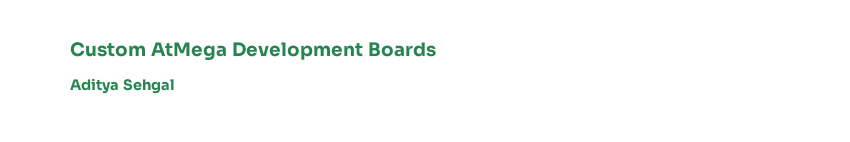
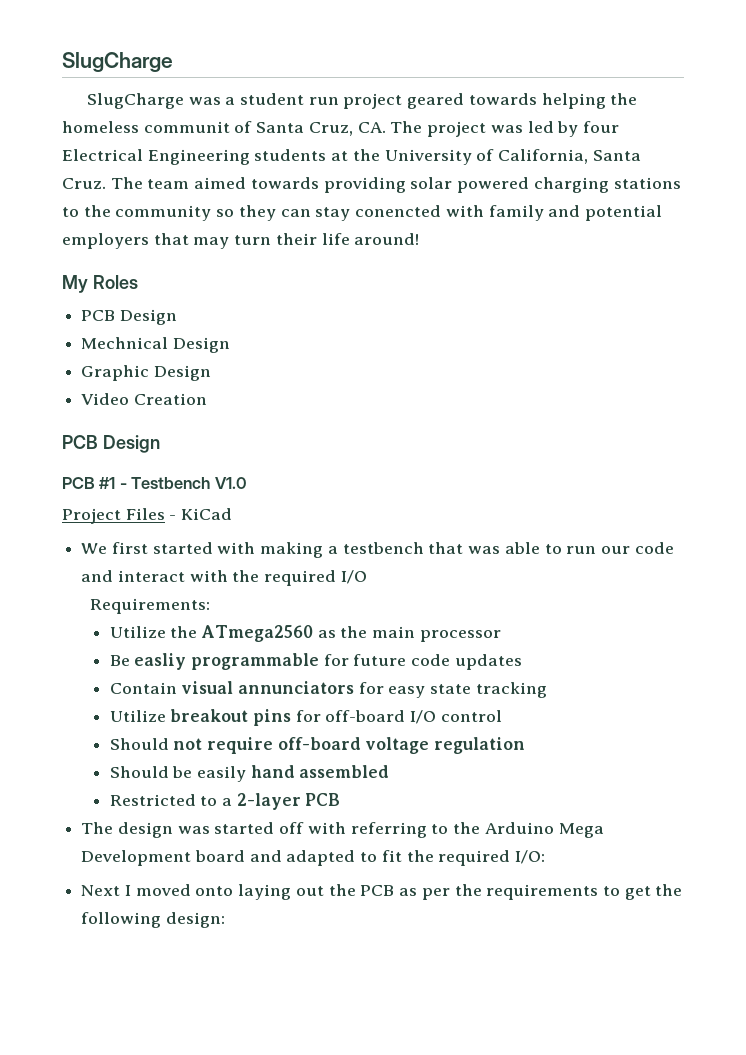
[70,42,436,61] [70,78,175,94] Custom AtMega Development Boards // Aditya Sehgal -> [62,52,173,72] [86,93,638,109] [62,121,619,137] [62,149,641,165] [62,177,681,193] [62,205,662,221] [62,233,420,249] [62,275,138,293] [81,309,177,325] [81,337,230,353] [81,365,211,381] [81,393,207,405] [62,435,160,453] [62,477,247,489] [62,508,233,524] [81,542,674,558] [81,570,367,586] [90,598,211,614] [109,625,501,642] [109,653,522,670] [109,681,547,698] [109,709,502,726] [109,737,526,754] [109,765,390,782] [109,793,341,810] [81,822,604,838] [81,850,546,866] [81,884,683,900] [81,912,225,928] SlugCharge // SlugCharge was a student run project geared towards helping the homeless communit of Santa Cruz, CA. The project was led by four Electrical Engineering students at the University of California, Santa Cruz. The team aimed towards providing solar powered charging stations to the community so they can stay conencted with family and potential employers that may turn their life around! // My Roles // PCB Design // Mechnical Design // Graphic Design // Video Creation // PCB Design // PCB #1 - Testbench V1.0 // Project Files - KiCad // We first started with making a testbench that was able to run our code and interact with the required I/O // Requirements: // Utilize the ATmega2560 as the main processor // Be easliy programmable for future code updates // Contain visual annunciators for easy state tracking // Utilize breakout pins for off-board I/O control // Should not require off-board voltage regulation // Should be easily hand assembled // Restricted to a 2-layer PCB // The design was started off with referring to the Arduino Mega Development board and adapted to fit the required I/O: // Next I moved onto laying out the PCB as per the requirements to get the following design:

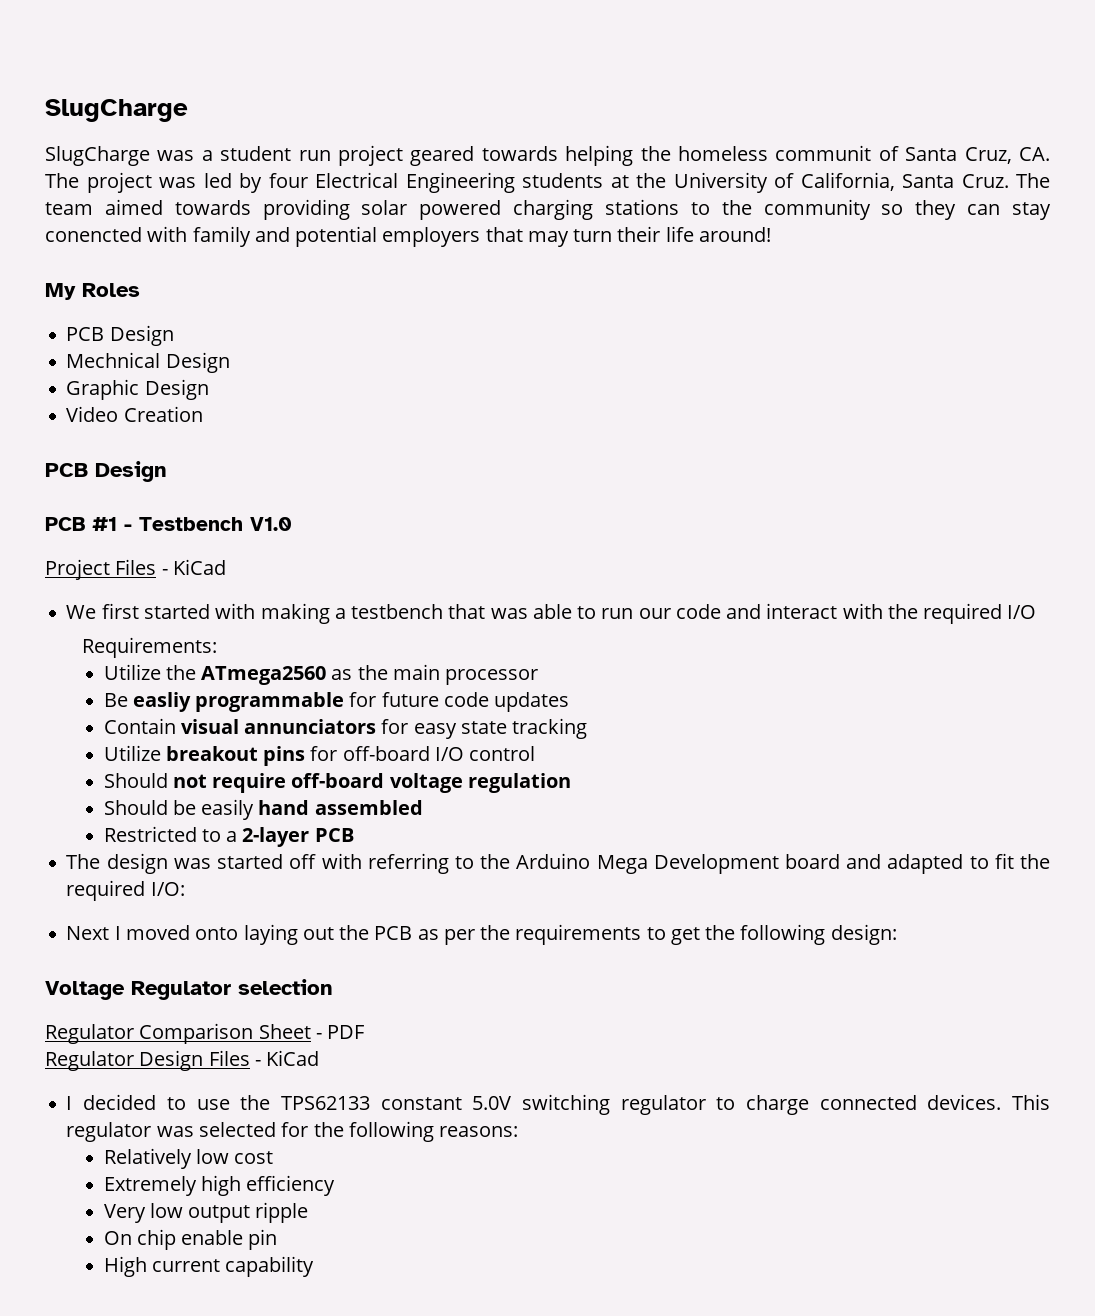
(225, 920) none -> [45,979,333,1000] [45,1023,365,1044] [45,1050,320,1071] [66,1094,1050,1115] [66,1121,519,1142] [103,1148,274,1169] [103,1175,336,1196] [103,1202,309,1223] [103,1229,278,1250] [103,1256,315,1277] // Voltage Regulator selection // Regulator Comparison Sheet - PDF // Regulator Design Files - KiCad // I decided to use the TPS62133 constant 5.0V switching regulator to charge connected devices. This regulator was selected for the following reasons: // Relatively low cost // Extremely high efficiency // Very low output ripple // On chip enable pin // High current capability

